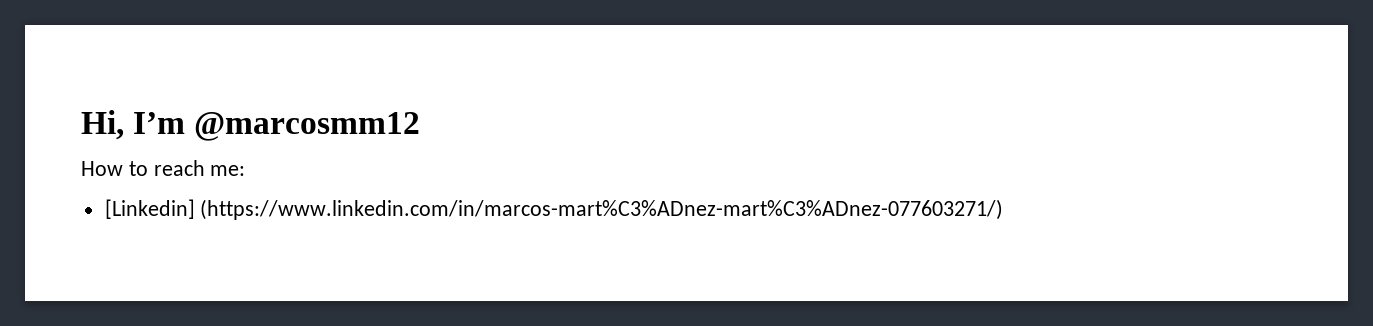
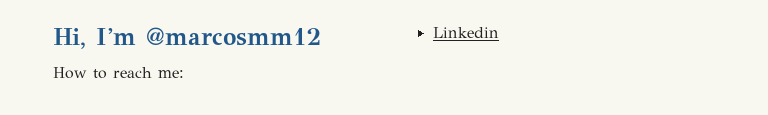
[104,199,1004,220] [Linkedin] (https://www.linkedin.com/in/marcos-mart%C3%ADnez-mart%C3%ADnez-077603271/) -> [432,27,499,38] Linkedin

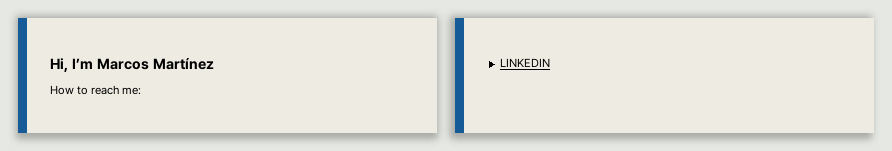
[146,27,321,46] @marcosmm12 -> [96,58,214,70] Marcos Martínez
[432,27,499,38] Linkedin -> [499,58,550,67] LINKEDIN

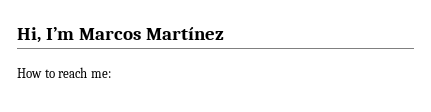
[499,58,550,67] // LINKEDIN -> (111, 74) none

